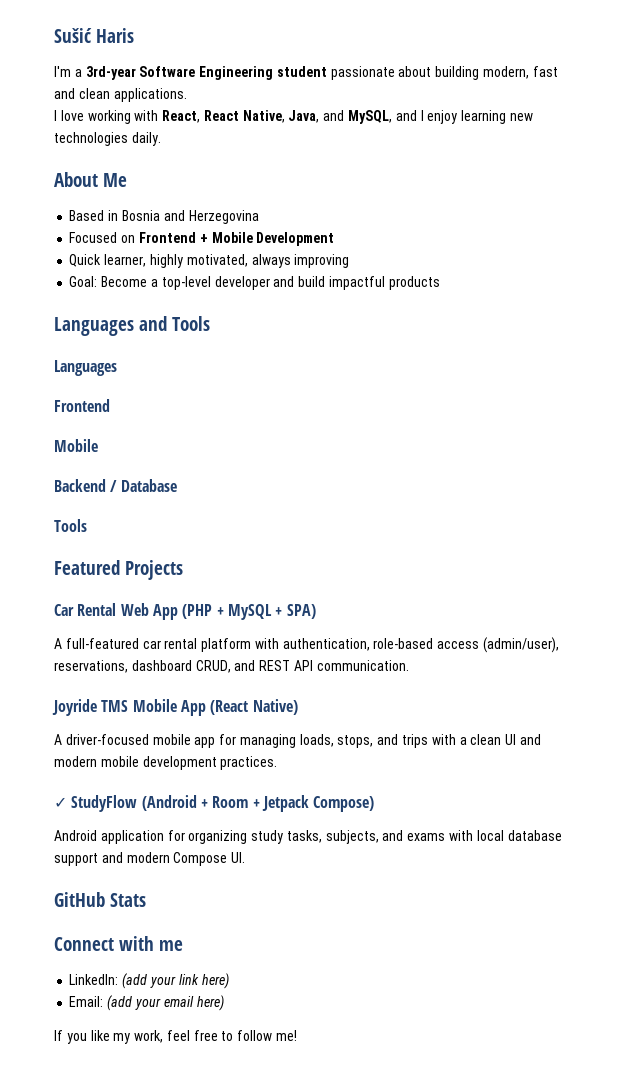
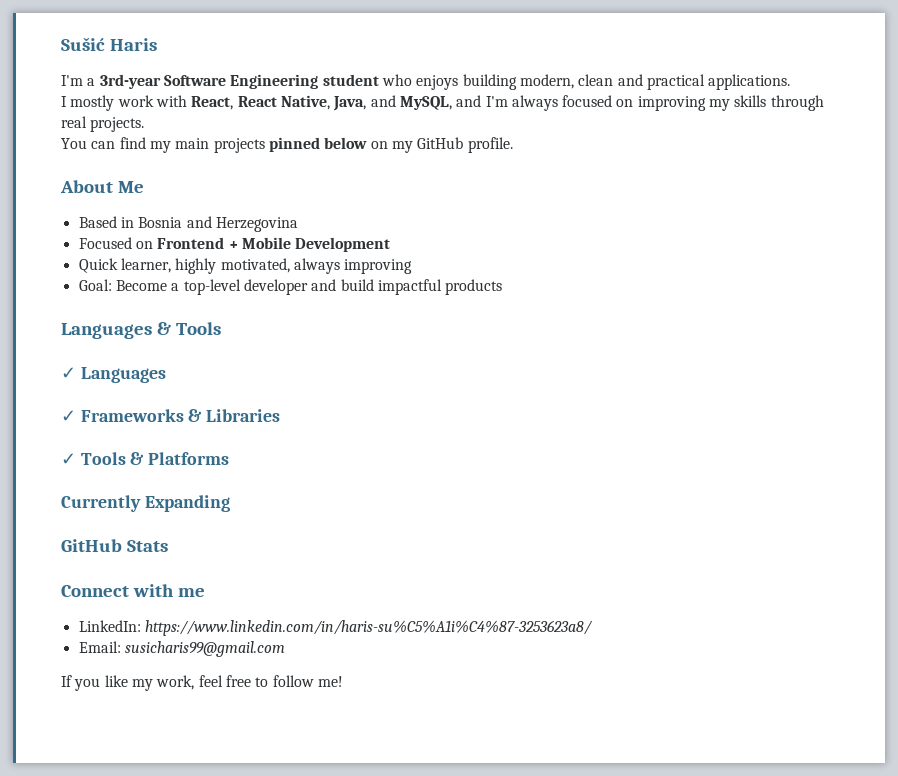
[330,66,558,80] [54,88,110,99] passionate about building modern, fast and clean -> [381,74,705,90] who enjoys building modern, clean and practical
[60,110,131,124] love working -> [70,95,154,111] mostly work
[420,110,533,124] [54,132,161,146] I enjoy learning new technologies daily. -> [485,95,824,111] [61,116,145,132] [61,137,513,153] I'm always focused on improving my skills through real projects. // You can find my main projects pinned below on my GitHub profile.
[139,316,211,331] and Tools // -> [156,322,221,335] [61,367,76,379] & Tools // ✓
[54,399,110,412] [54,439,98,452] [54,479,177,492] [54,519,87,532] [54,560,184,580] [54,603,316,620] [54,637,560,653] [54,660,409,673] [52,699,298,716] [54,734,541,748] [54,756,278,770] [54,795,375,812] [54,830,562,844] [54,852,246,866] Frontend // Mobile // Backend / Database // Tools // Featured Projects // Car Rental Web App (PHP + MySQL + SPA) // A full-featured car rental platform with authentication, role-based access (admin/user), reservations, dashboard CRUD, and REST API communication. // Joyride TMS Mobile App (React Native) // A driver-focused mobile app for managing loads, stops, and trips with a clean UI and modern mobile development practices. // ✓ StudyFlow (Android + Room + Jetpack Compose) // Android application for organizing study tasks, subjects, and exams with local database support and modern Compose UI. -> [61,409,281,422] [61,452,230,465] [61,495,230,512] ✓ Frameworks & Libraries // ✓ Tools & Platforms // Currently Expanding
[122,973,229,989] [69,995,224,1011] (add your link here) // Email: (add your email here) -> [144,620,593,636] [78,641,285,657] https://www.linkedin.com/in/haris-su%C5%A1i%C4%87-3253623a8/ // Email: susicharis99@gmail.com

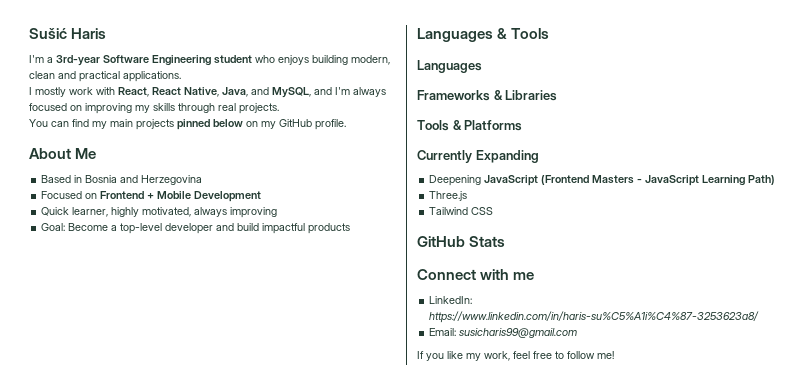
[61,367,76,379] ✓ -> (550, 33) none
[61,410,76,422] ✓ -> (482, 66) none
[61,453,76,465] ✓ -> (558, 95) none
(230, 503) none -> [429,175,776,186] [429,191,468,201] [429,207,494,215] // Deepening JavaScript (Frontend Masters - JavaScript Learning Path) // Three.js // Tailwind CSS

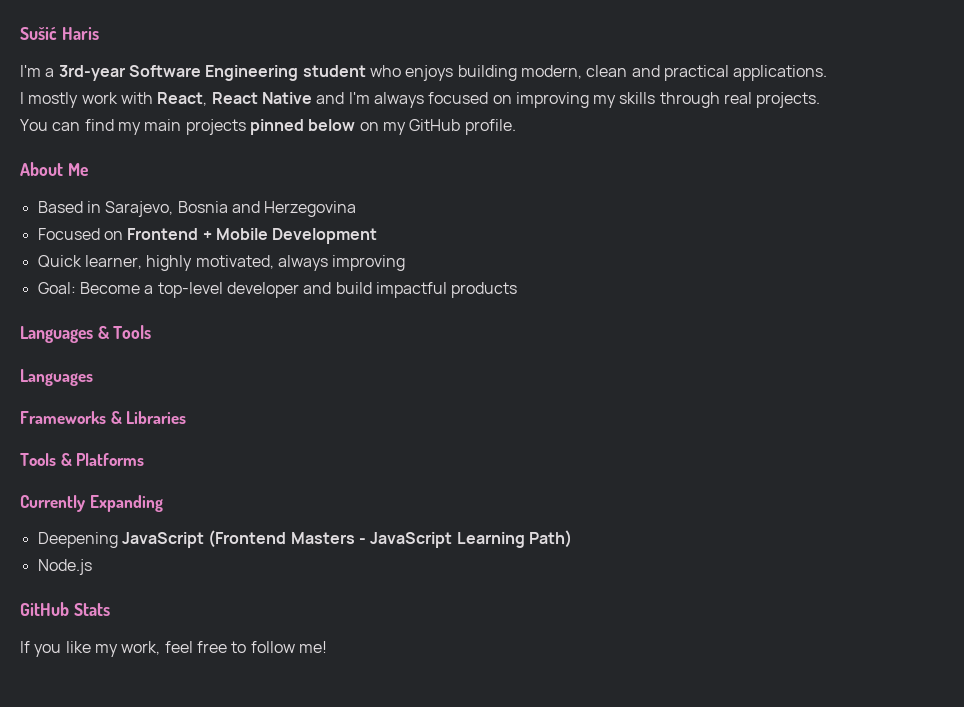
[184,87,311,98] Native, Java, and MySQL, -> [261,92,312,104] Native
(83, 179) none -> [105,201,174,217] Sarajevo,
[429,191,468,201] [429,207,494,215] Three.js // Tailwind CSS -> [37,559,92,575] Node.js
[417,269,535,280] [429,296,473,304] [429,311,760,323] [429,328,578,338] // Connect with me // LinkedIn: https://www.linkedin.com/in/haris-su%C5%A1i%C4%87-3253623a8/ // Email: susicharis99@gmail.com -> (110, 609) none

